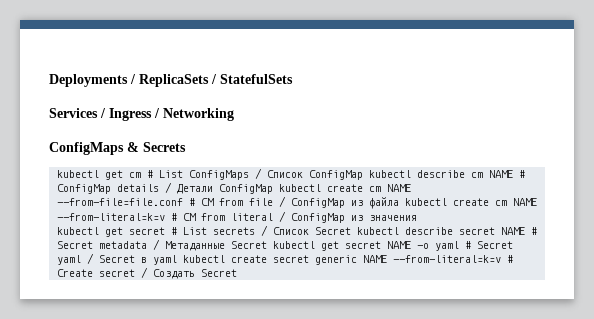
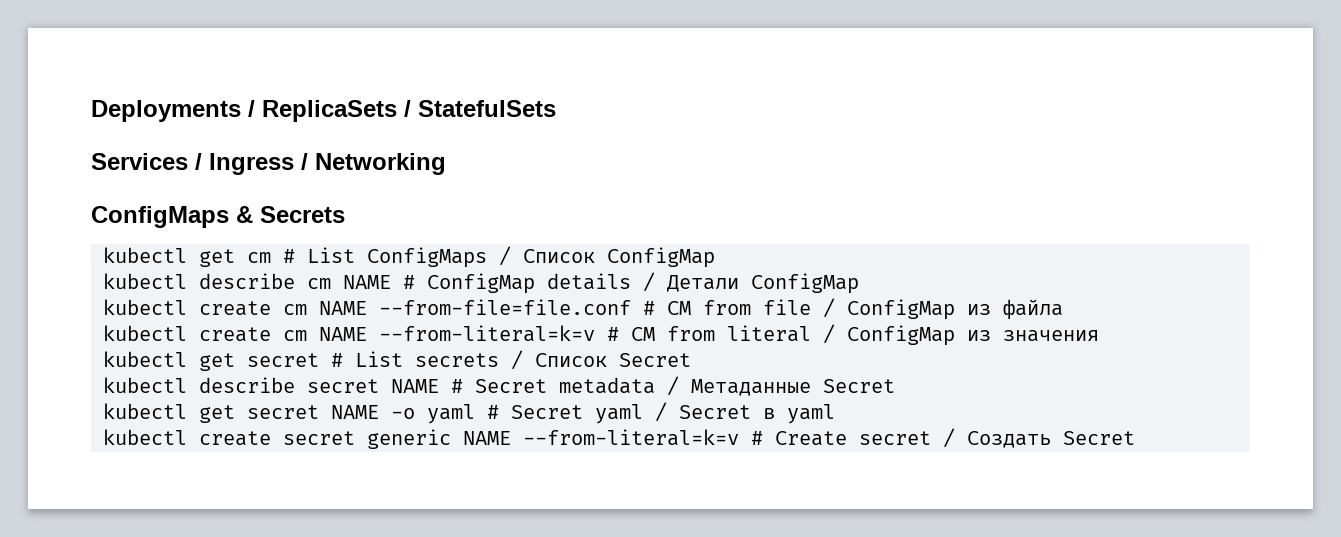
(363, 175) none -> (716, 257) //
(273, 189) none -> (860, 283) //
(399, 203) none -> (1064, 309) //
(351, 231) none -> (692, 360) //
(267, 245) none -> (896, 386) //
(177, 260) none -> (836, 414) //

